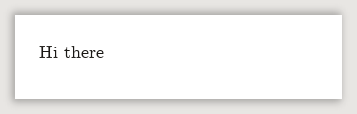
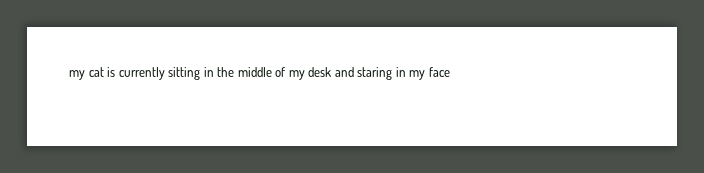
[39,46,104,58] Hi there -> [69,67,450,80] my cat is currently sitting in the middle of my desk and staring in my face

